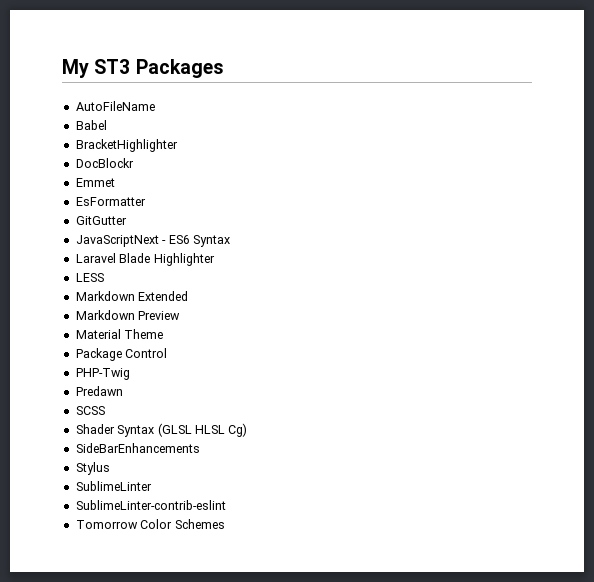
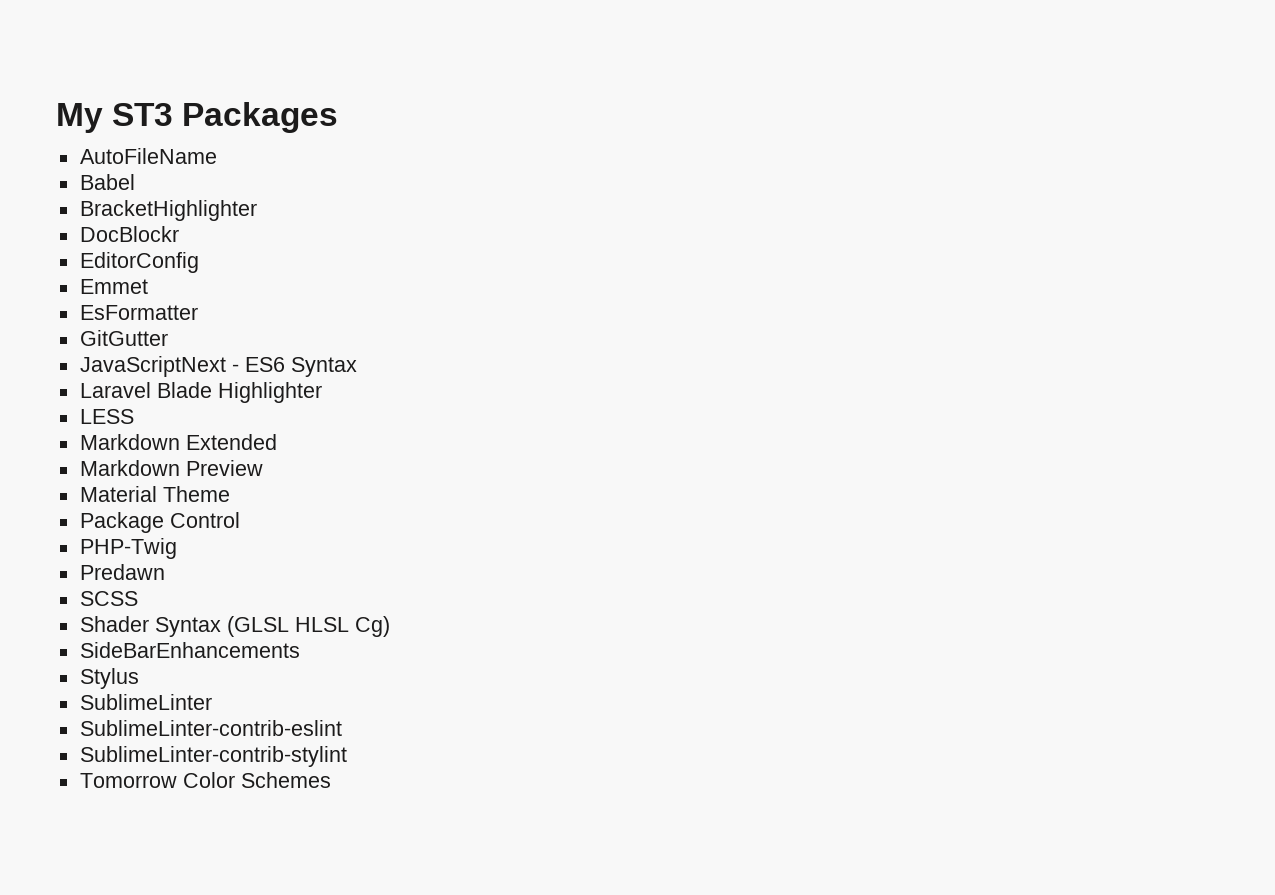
(134, 163) none -> [79,252,199,273] // EditorConfig
(226, 505) none -> [79,746,347,767] // SublimeLinter-contrib-stylint

